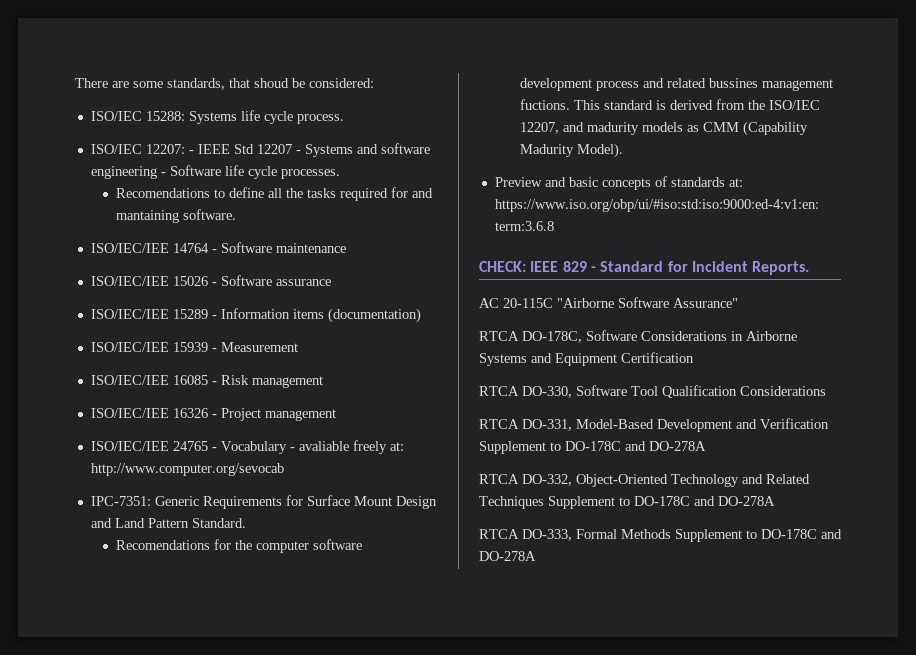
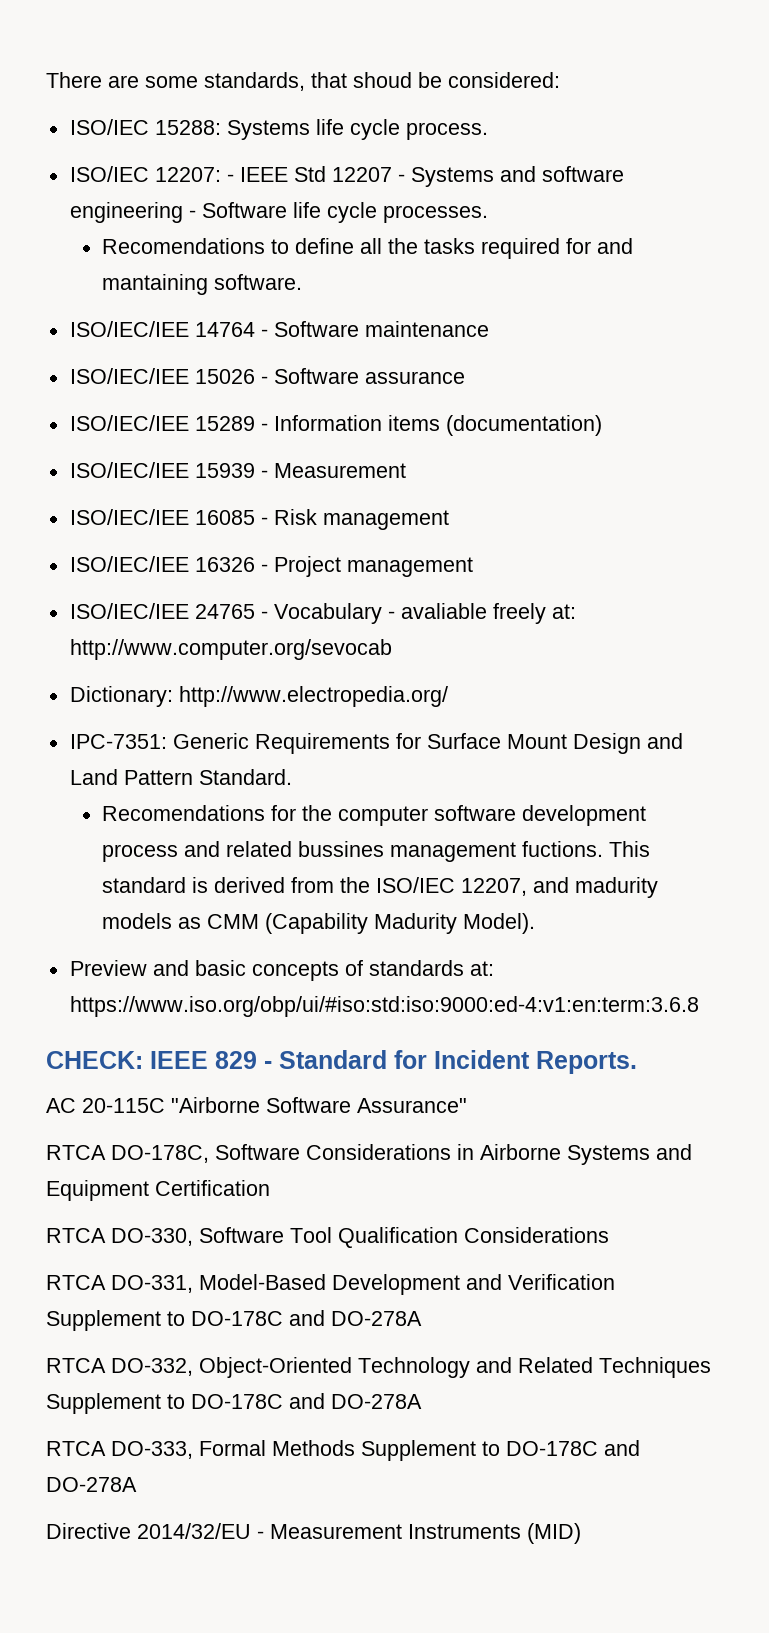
(284, 469) none -> [69,686,448,707] // Dictionary: http://www.electropedia.org/
(536, 556) none -> [46,1523,581,1544] // Directive 2014/32/EU - Measurement Instruments (MID)

